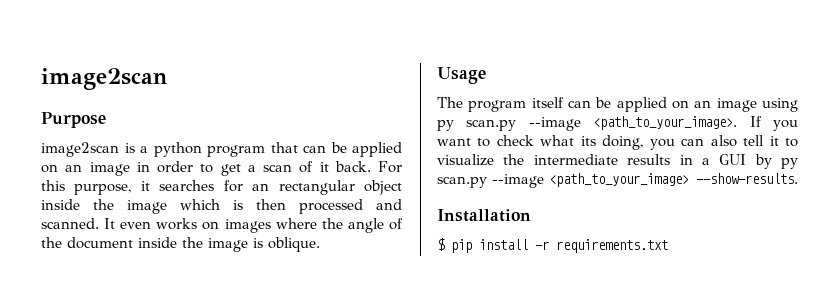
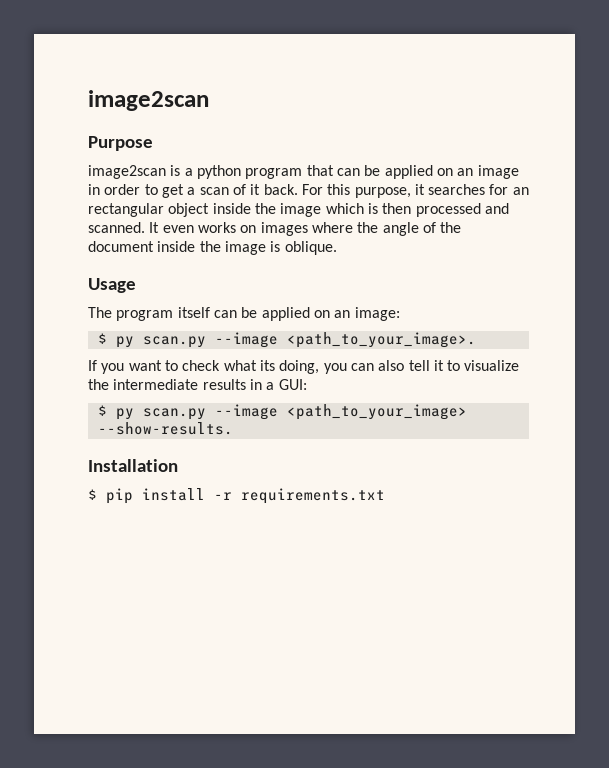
[716,98,798,112] image using -> [354,307,400,321] [97,333,107,344] image: // $
(738, 123) none -> (476, 340) //
[719,154,772,169] GUI by -> [278,379,307,390] [97,405,107,416] GUI: // $

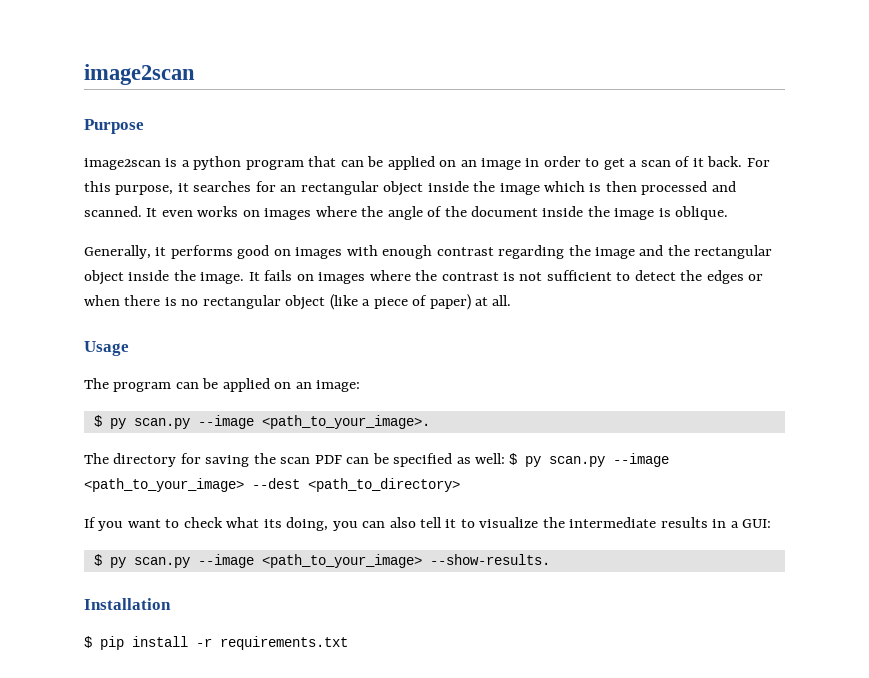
(337, 248) none -> [84,245,773,259] [84,270,764,285] [84,294,512,310] // Generally, it performs good on images with enough contrast regarding the image and the rectangular object inside the image. It fails on images where the contrast is not sufficient to detect the edges or when there is no rectangular object (like a piece of paper) at all.
[177,307,210,318] itself -> (172, 387) none
(476, 340) none -> [84,453,670,467] [84,478,460,492] // The directory for saving the scan PDF can be specified as well: $ py scan.py --image <path_to_your_image> --dest <path_to_directory>

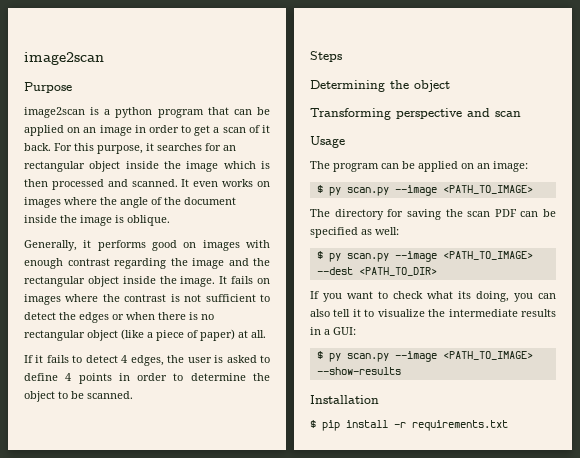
(512, 300) none -> [24,355,271,366] [24,373,270,384] [24,391,133,402] [310,51,342,62] [310,80,450,92] [310,108,521,120] // If it fails to detect 4 edges, the user is asked to define 4 points in order to determine the object to be scanned. // Steps // Determining the object // Transforming perspective and scan
[261,415,430,429] <path_to_your_image>. -> [442,185,533,194] <PATH_TO_IMAGE>
[509,453,670,467] [84,478,460,492] $ py scan.py --image <path_to_your_image> --dest <path_to_directory> -> [316,251,533,262] [316,267,437,276] // $ py scan.py --image <PATH_TO_IMAGE> --dest <PATH_TO_DIR>
[261,554,550,568] <path_to_your_image> --show-results. -> [442,351,533,360] [316,367,401,375] <PATH_TO_IMAGE> --show-results

